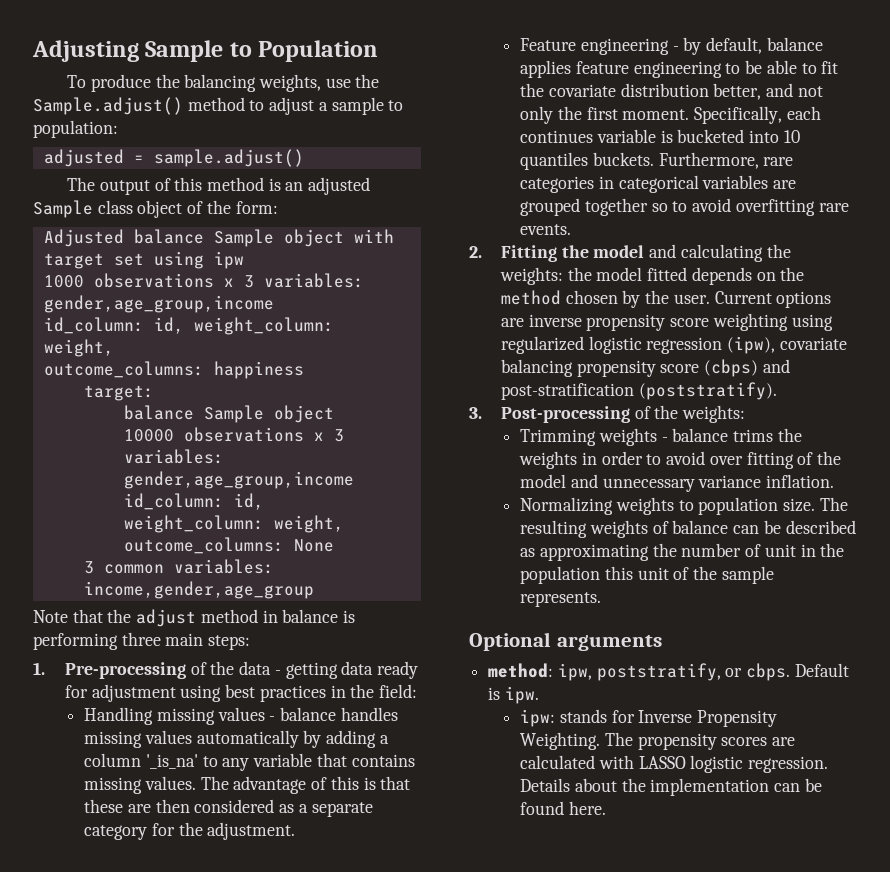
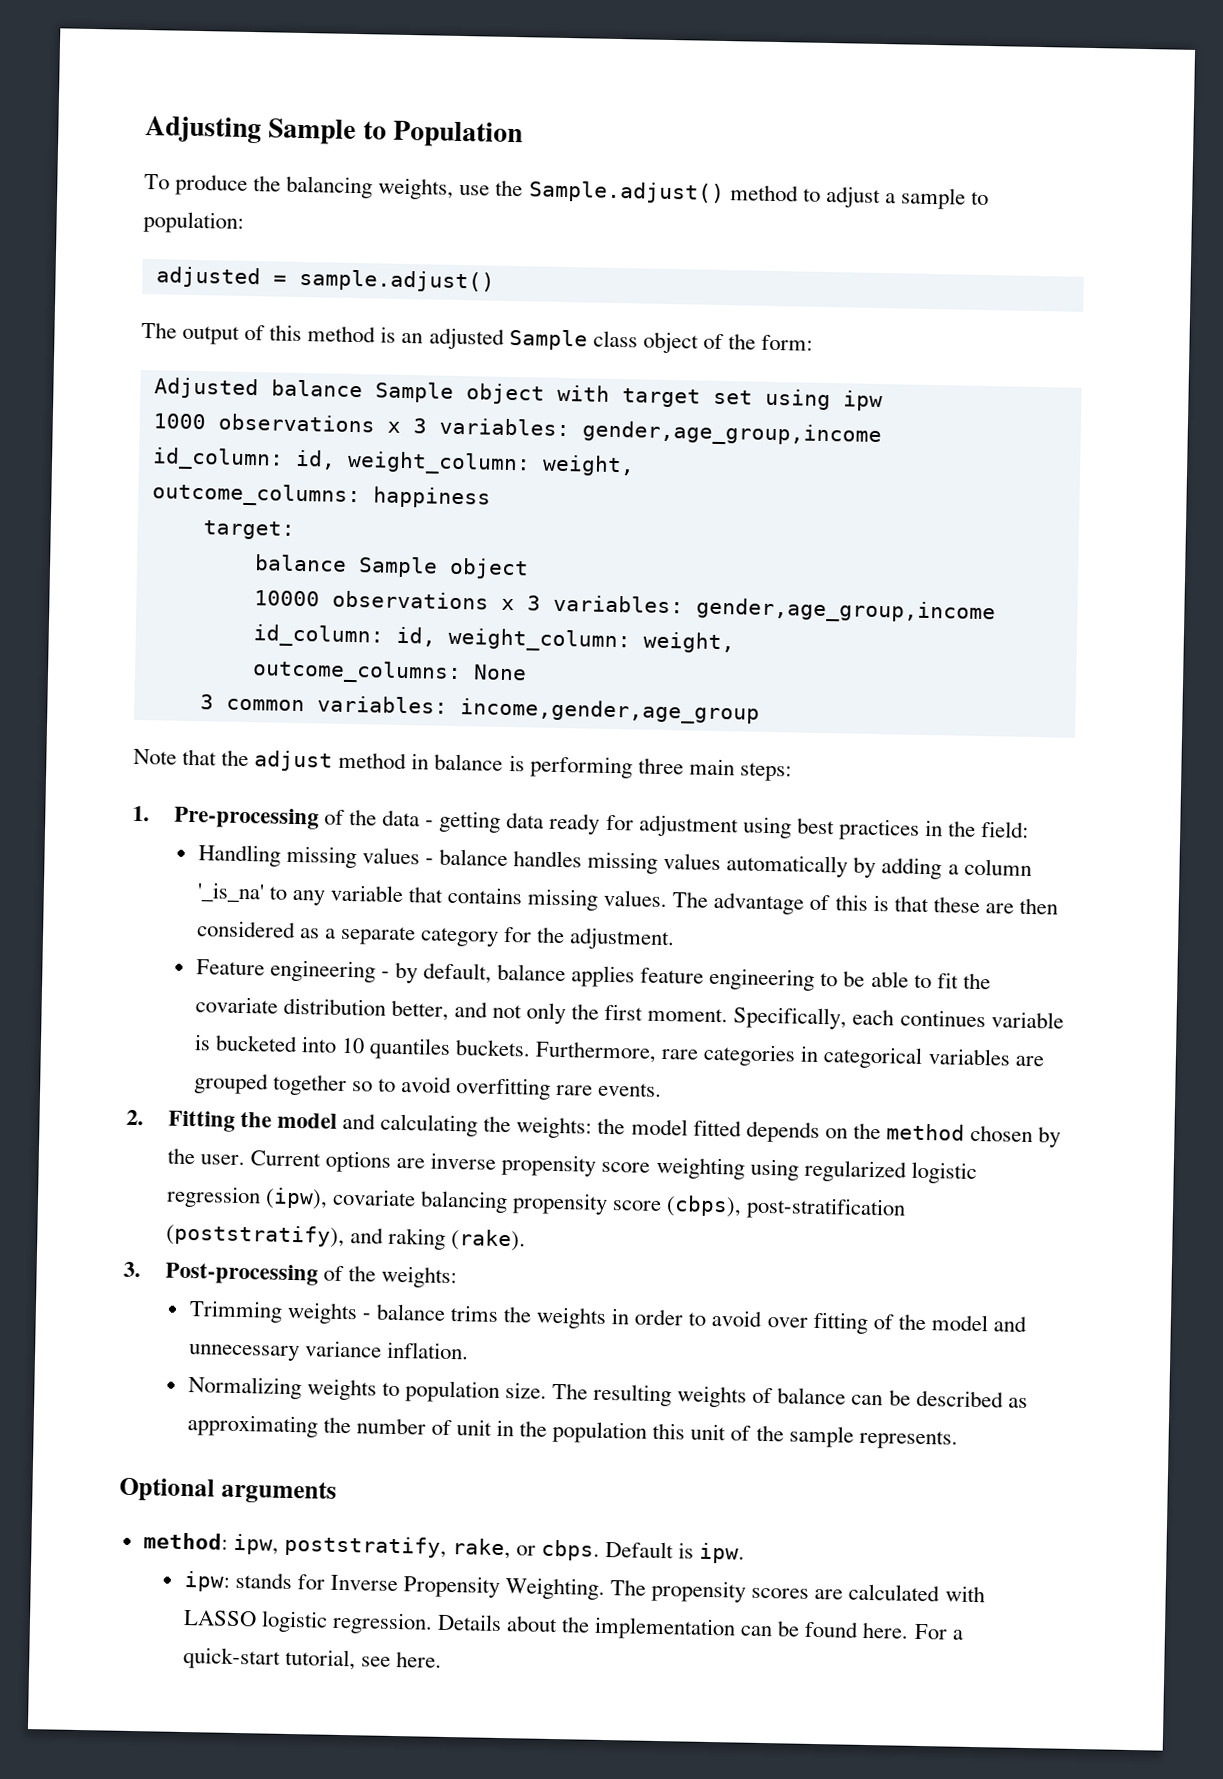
[704,359,790,377] [500,382,777,400] (cbps) and post-stratification (poststratify). -> [666,1195,907,1221] [165,1223,527,1252] (cbps), post-stratification (poststratify), and raking (rake).
(721, 672) none -> [451,1538,511,1560] rake,
(606, 808) none -> [913,1623,963,1640] [182,1646,442,1671] For a quick-start tutorial, see here.

